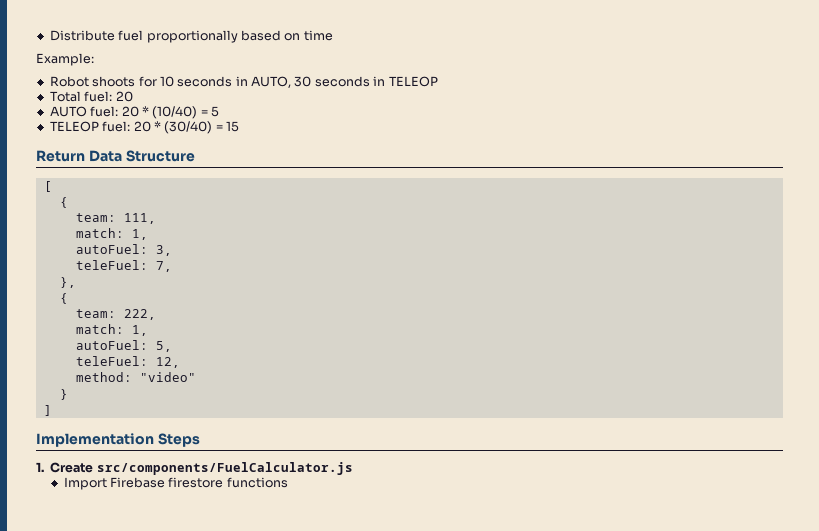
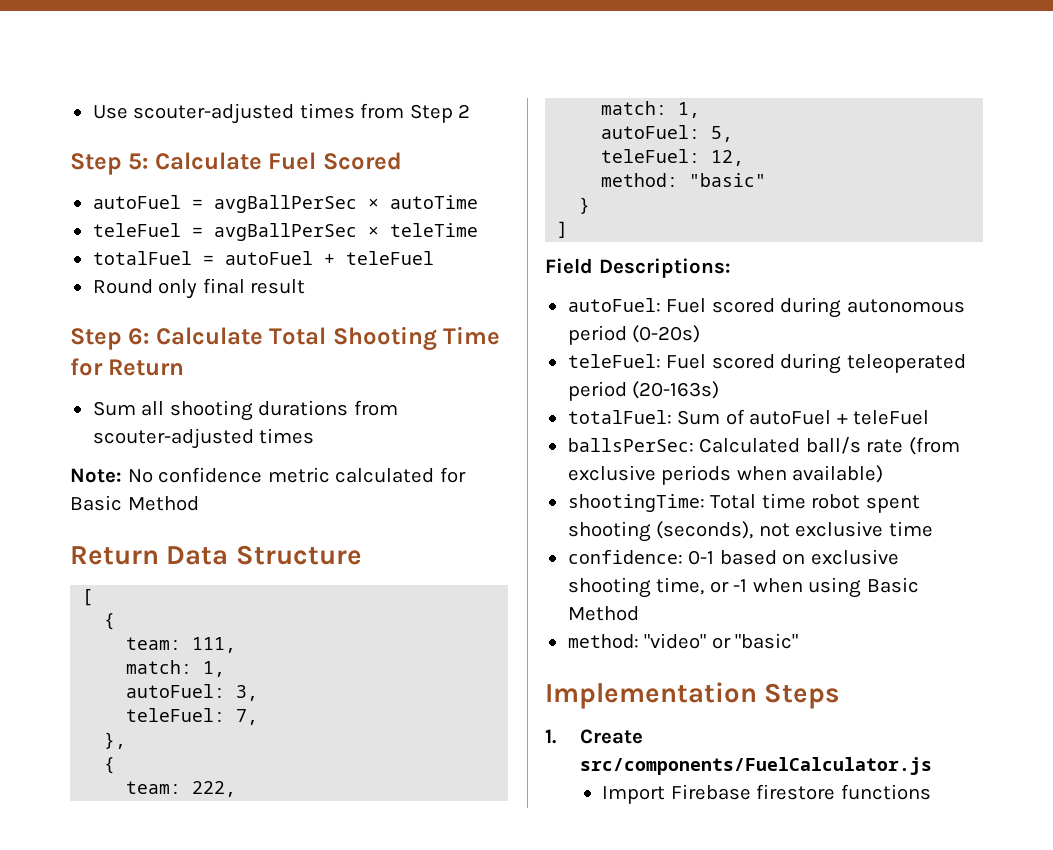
[49,30,333,43] [36,53,94,66] [49,76,438,88] [49,91,133,102] [49,106,219,119] [49,121,239,134] Distribute fuel proportionally based on time // Example: // Robot shoots for 10 seconds in AUTO, 30 seconds in TELEOP // Total fuel: 20 // AUTO fuel: 20 * (10/40) = 5 // TELEOP fuel: 20 * (30/40) = 15 -> [92,103,471,124] [70,152,402,175] [92,195,478,213] [92,223,478,241] [92,251,434,265] [92,278,306,299] [70,326,501,351] [70,358,185,376] [92,400,398,421] [92,428,315,449] [70,467,466,483] [70,495,199,511] Use scouter-adjusted times from Step 2 // Step 5: Calculate Fuel Scored // autoFuel = avgBallPerSec × autoTime // teleFuel = avgBallPerSec × teleTime // totalFuel = autoFuel + teleFuel // Round only final result // Step 6: Calculate Total Shooting Time for Return // Sum all shooting durations from scouter-adjusted times // Note: No confidence metric calculated for Basic Method
[139,372,196,382] "video" -> [689,173,767,187] "basic"
(52, 410) none -> [545,258,731,278] [567,297,965,318] [567,325,701,345] [567,353,966,374] [567,381,720,401] [567,409,930,425] [567,437,960,455] [567,465,884,485] [567,493,920,513] [567,521,933,542] [567,549,899,565] [567,577,919,598] [567,606,639,621] [567,633,799,649] // Field Descriptions: // autoFuel: Fuel scored during autonomous period (0-20s) // teleFuel: Fuel scored during teleoperated period (20-163s) // totalFuel: Sum of autoFuel + teleFuel // ballsPerSec: Calculated ball/s rate (from exclusive periods when available) // shootingTime: Total time robot spent shooting (seconds), not exclusive time // confidence: 0-1 based on exclusive shooting time, or -1 when using Basic Method // method: "video" or "basic"

